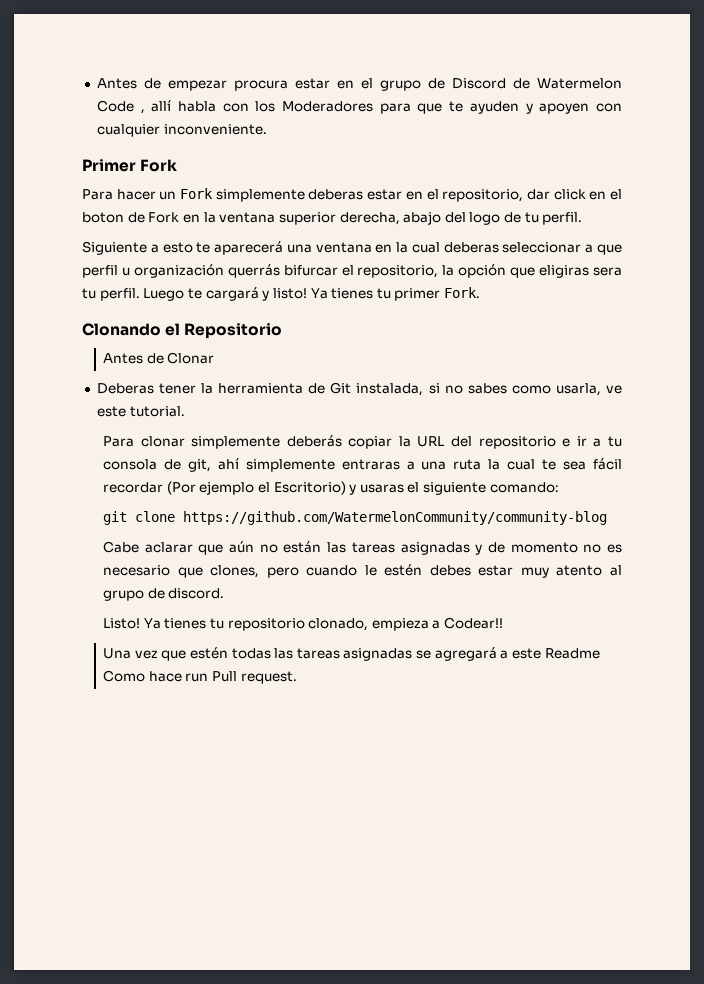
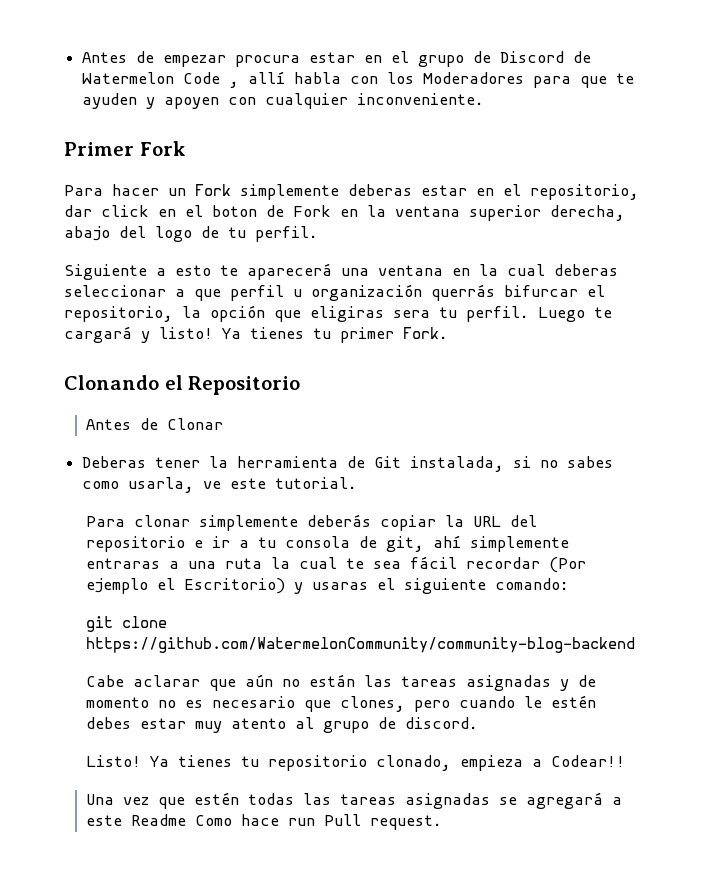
[182,511,607,525] https://github.com/WatermelonCommunity/community-blog -> [86,637,636,653] https://github.com/WatermelonCommunity/community-blog-backend

